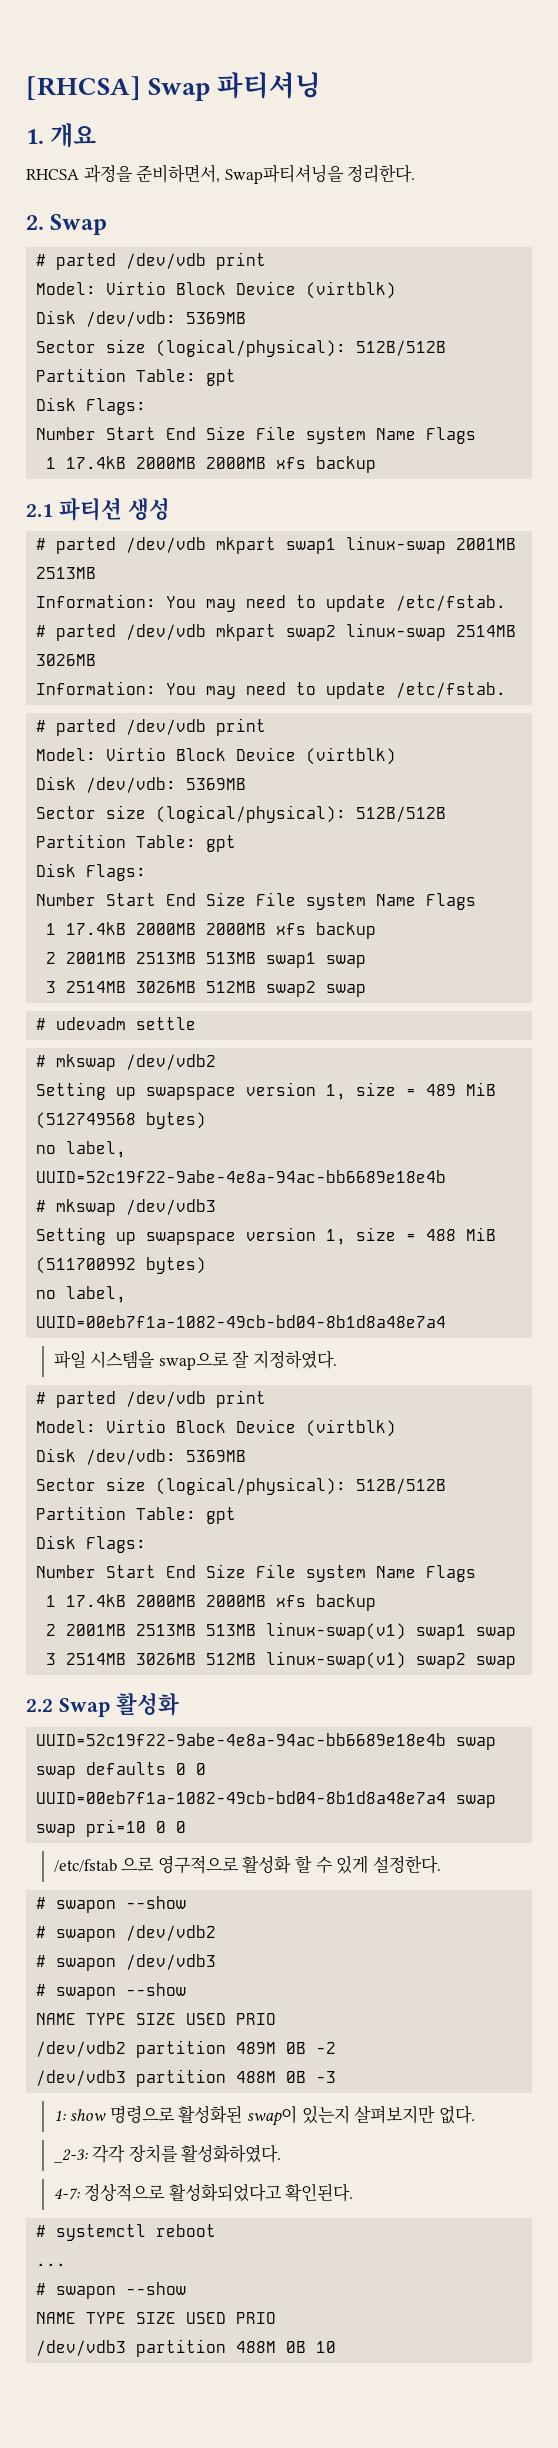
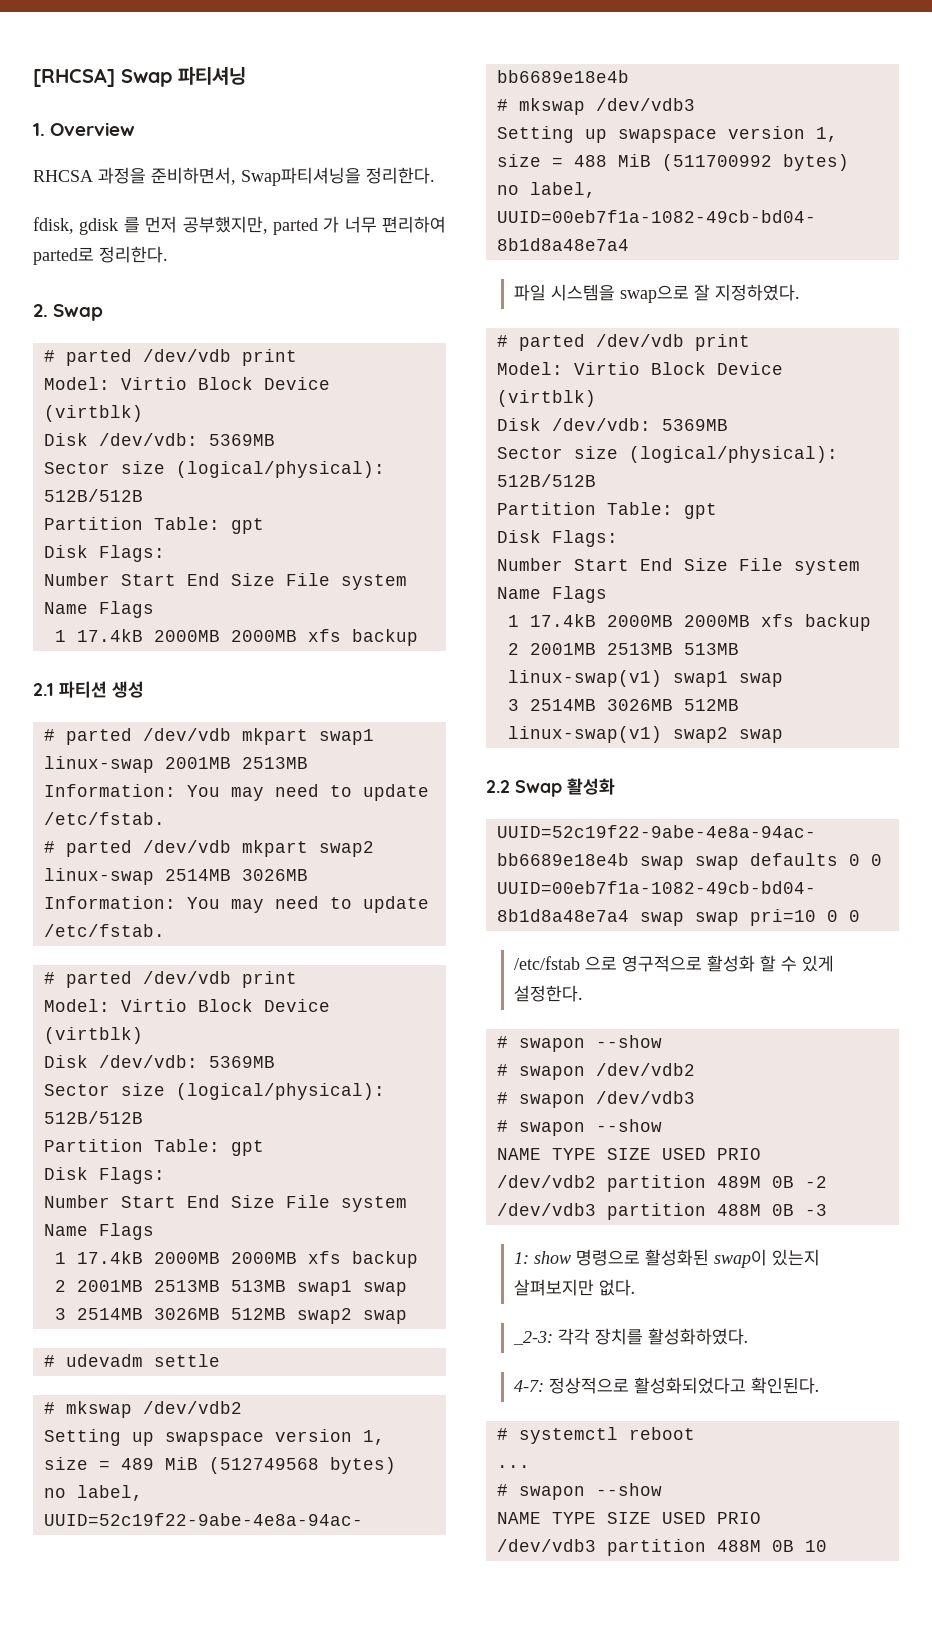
[50,123,97,148] 개요 -> [50,122,136,136] Overview
(416, 173) none -> [33,216,446,235] [33,246,168,265] // fdisk, gdisk 를 먼저 공부했지만, parted 가 너무 편리하여 parted로 정리한다.

